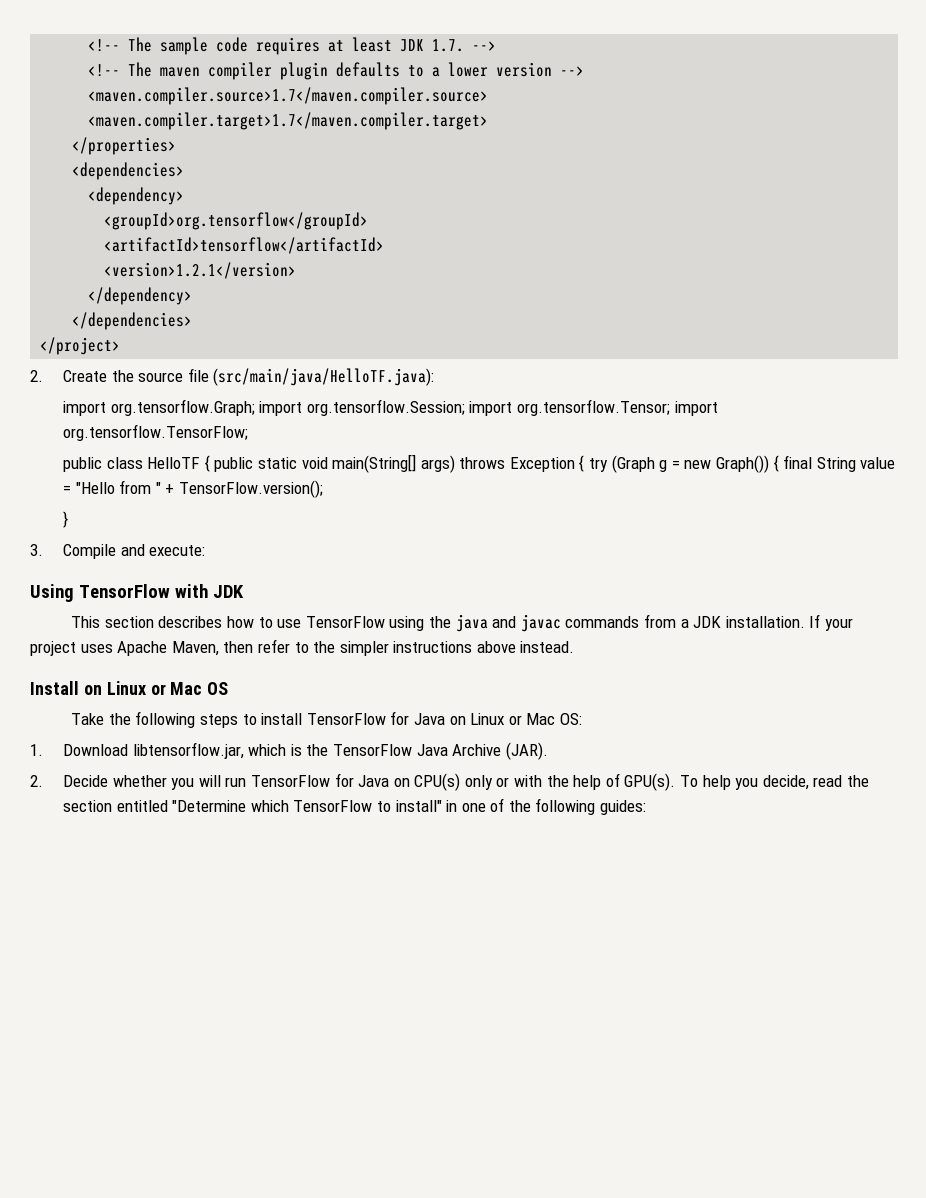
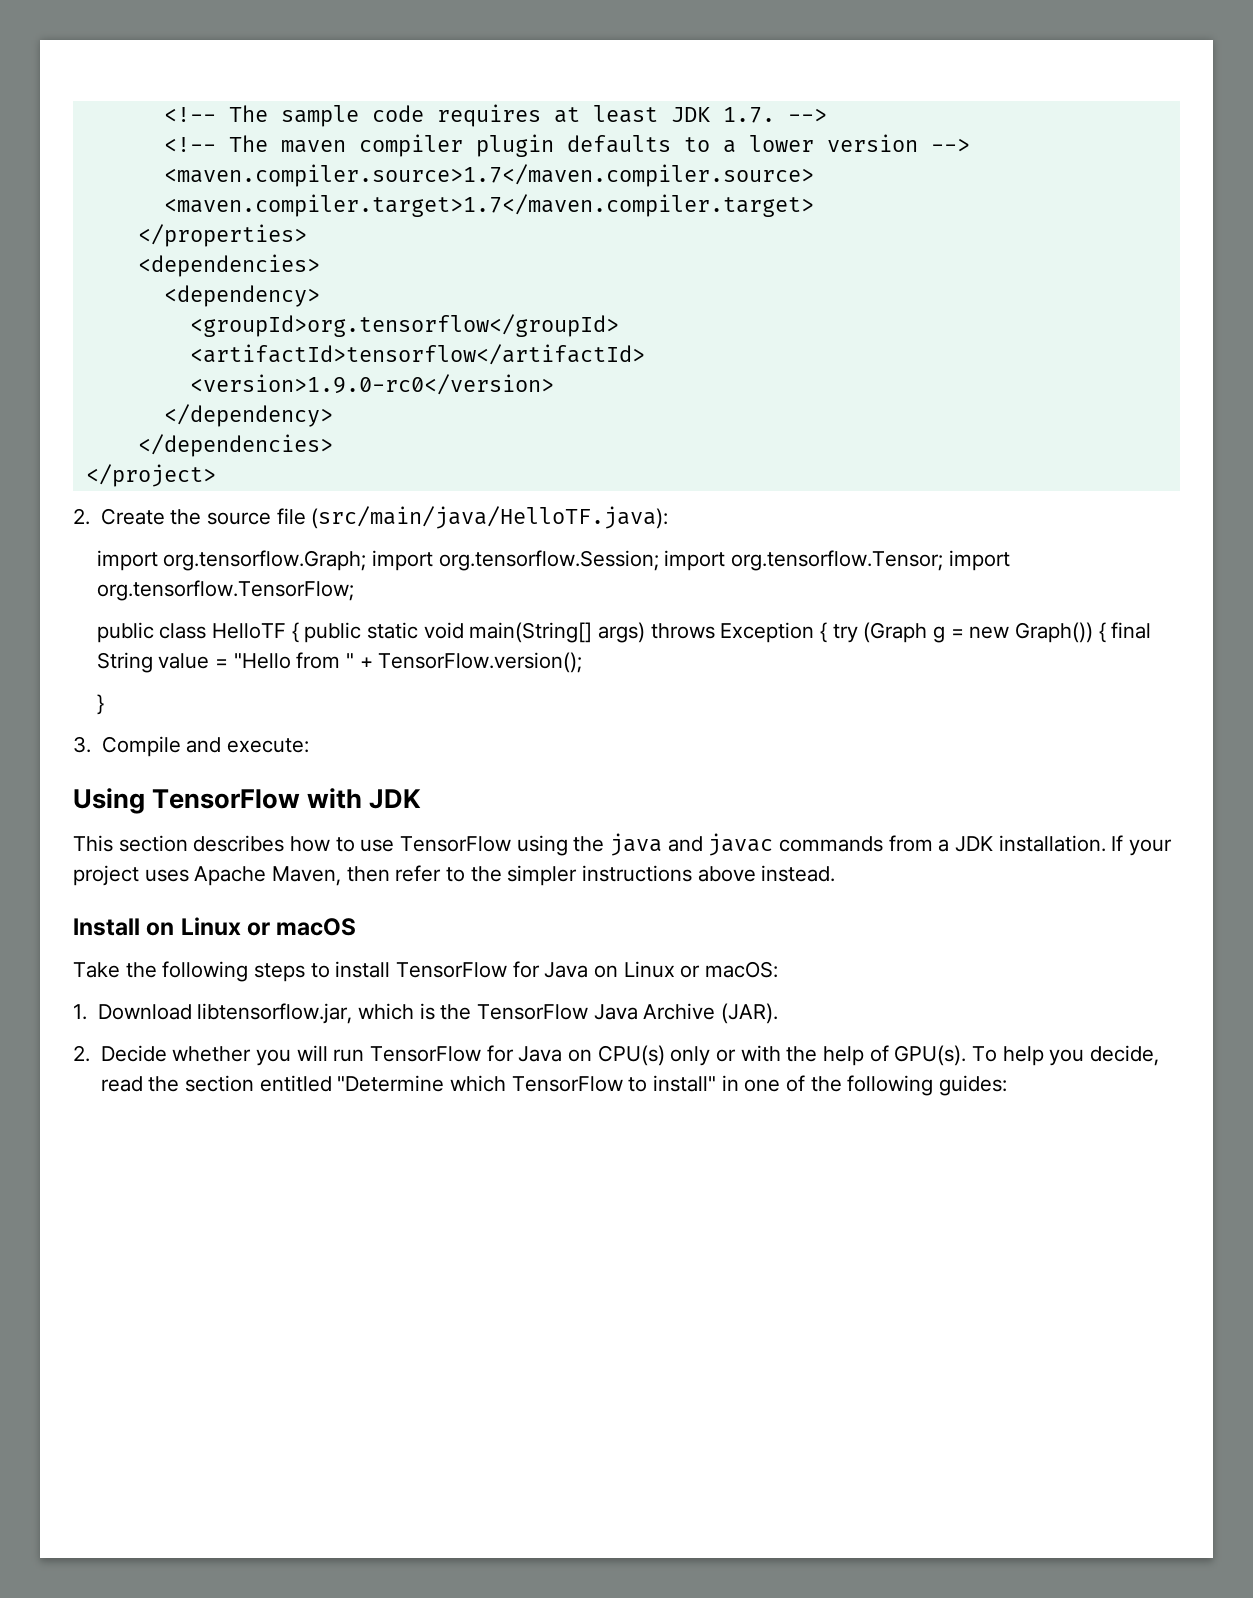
[104,262,297,279] <version>1.2.1</version> -> [189,374,554,395] <version>1.9.0-rc0</version>
[170,682,229,695] Mac OS -> [276,918,357,936] macOS
[526,713,582,725] Mac OS: -> [705,961,779,978] macOS:

